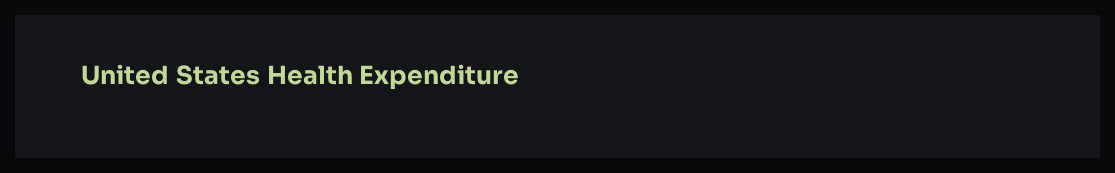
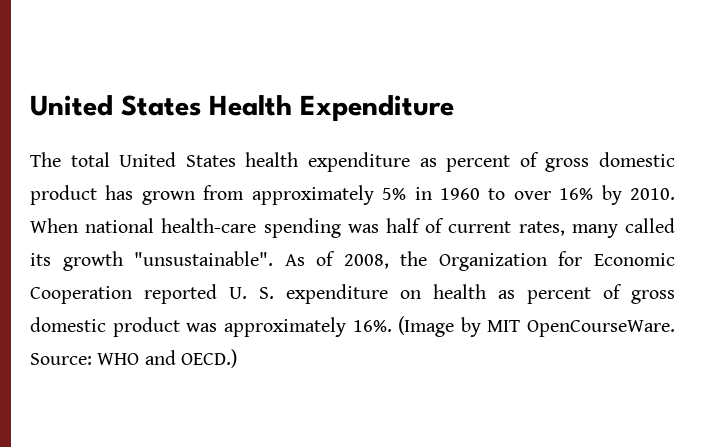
(520, 76) none -> [30,152,676,172] [30,185,675,205] [30,218,675,238] [30,251,675,271] [30,284,675,304] [30,316,675,337] [30,349,237,368] // The total United States health expenditure as percent of gross domestic product has grown from approximately 5% in 1960 to over 16% by 2010. When national health-care spending was half of current rates, many called its growth "unsustainable". As of 2008, the Organization for Economic Cooperation reported U. S. expenditure on health as percent of gross domestic product was approximately 16%. (Image by MIT OpenCourseWare. Source: WHO and OECD.)

